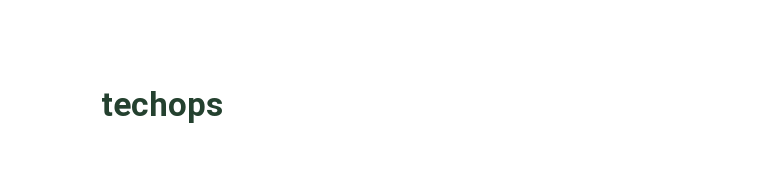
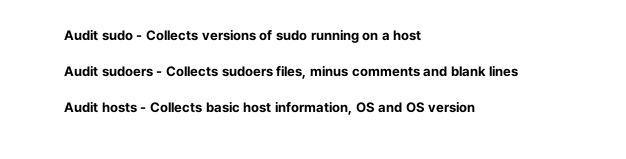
[101,91,223,123] techops -> [64,29,422,43] [64,65,519,79] [64,101,476,115] Audit sudo - Collects versions of sudo running on a host // Audit sudoers - Collects sudoers files, minus comments and blank lines // Audit hosts - Collects basic host information, OS and OS version

